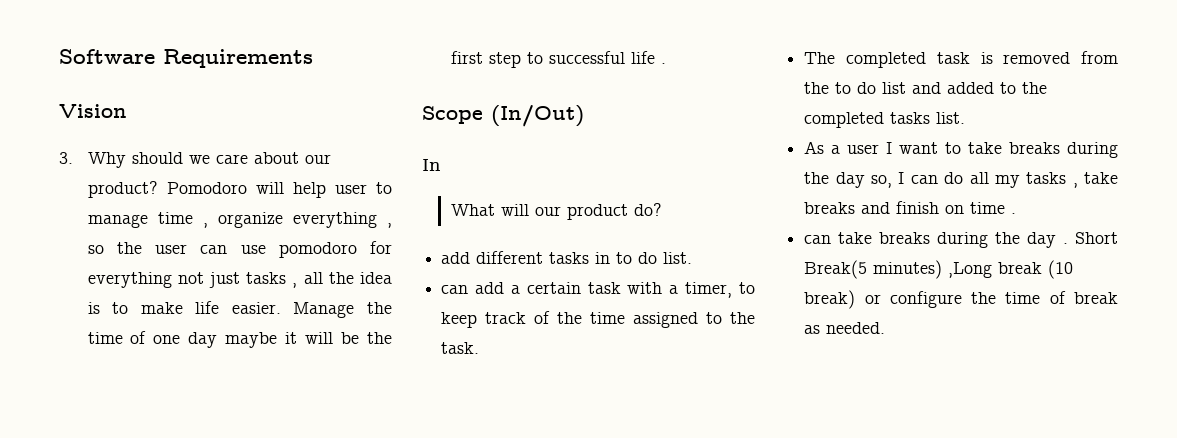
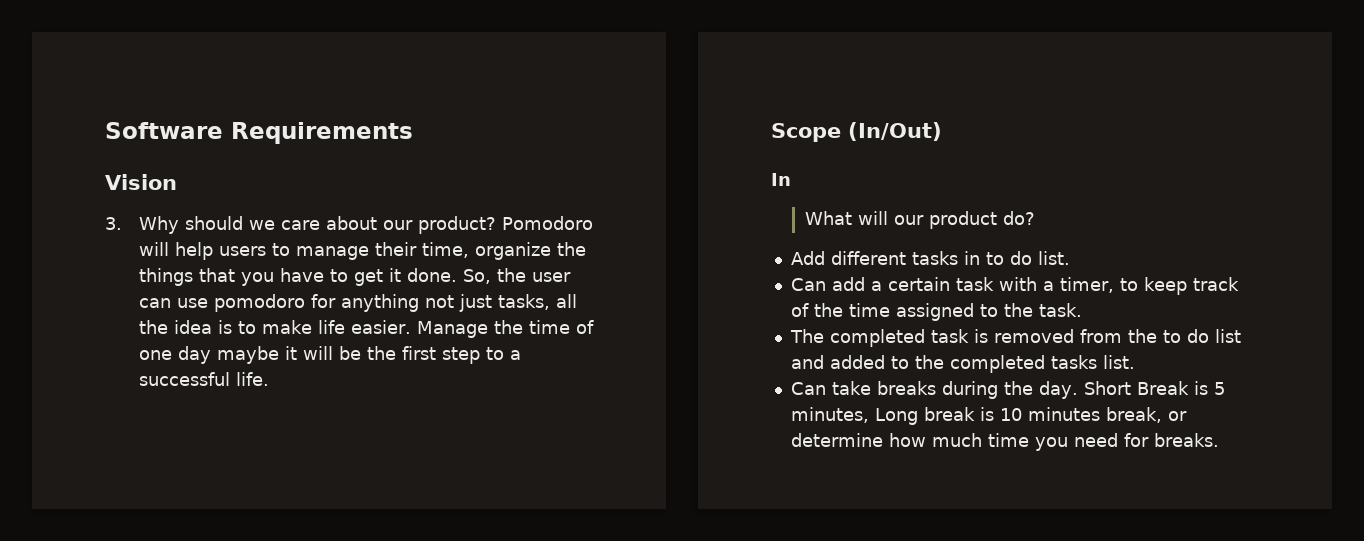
[334,184,367,194] user -> [218,246,266,256] users
[157,212,392,228] [87,245,104,254] time , organize everything , so -> [374,242,586,260] [138,268,491,286] their time, organize the things that you have to get it done. So,
[87,272,172,288] everything -> [340,294,419,312] anything
[246,272,298,288] tasks , -> [497,294,550,310] tasks,
[548,51,666,64] successful life . -> [509,350,521,360] [138,372,269,386] a successful life.
[441,252,471,264] add -> [790,251,825,265] Add
[441,285,469,294] can -> [790,278,826,291] Can
[804,141,1118,158] [804,172,1118,188] [804,201,1017,214] [804,232,1118,248] [804,260,1074,279] [804,290,1118,309] [804,322,886,334] As a user I want to take breaks during the day so, I can do all my tasks , take breaks and finish on time . // can take breaks during the day . Short Break(5 minutes) ,Long break (10 break) or configure the time of break as needed. -> [790,381,1225,399] [790,407,1187,425] [790,433,1219,451] Can take breaks during the day. Short Break is 5 minutes, Long break is 10 minutes break, or determine how much time you need for breaks.

